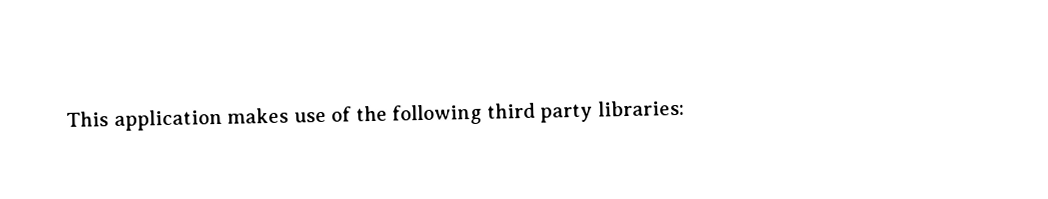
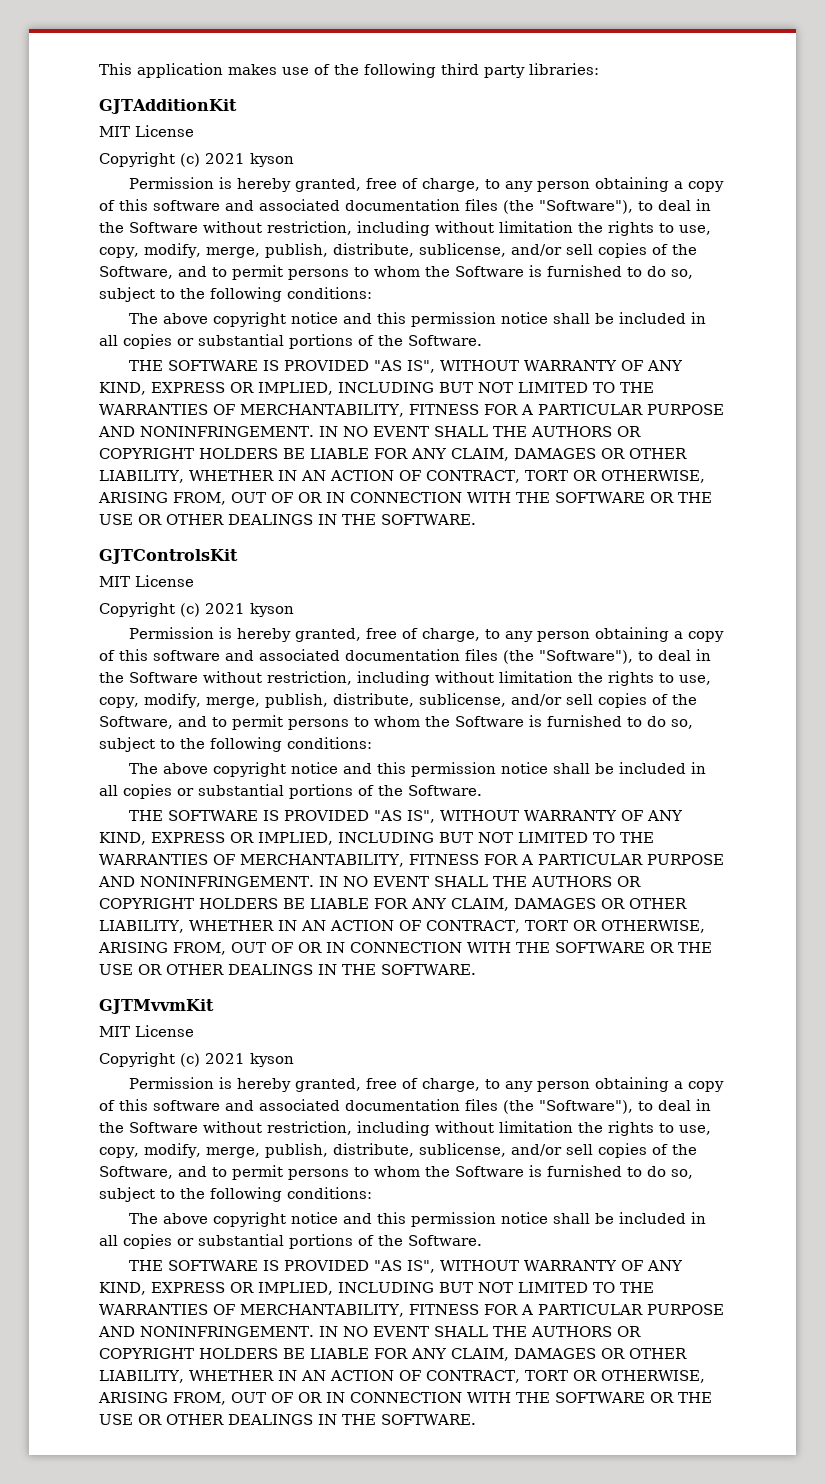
(685, 108) none -> [99,99,237,114] [99,125,194,137] [99,152,294,167] [128,177,724,192] [99,199,711,214] [99,221,711,236] [99,243,697,258] [99,265,693,280] [99,287,372,302] [128,312,706,327] [99,334,482,349] [128,360,683,373] [99,382,654,395] [99,404,724,417] [98,426,641,437] [99,448,687,461] [99,470,705,483] [98,492,712,505] [99,514,476,525] [99,549,238,564] [99,575,194,587] [99,602,294,617] [128,627,724,642] [99,649,711,664] [99,671,711,686] [99,693,697,708] [99,715,693,730] [99,737,372,752] [128,762,706,777] [99,784,482,799] [128,810,683,823] [99,832,654,845] [99,854,724,867] [98,876,641,887] [99,898,687,911] [99,920,705,933] [98,942,712,955] [99,964,476,975] [99,999,214,1014] [99,1025,194,1037] [99,1052,294,1067] [128,1077,724,1092] [99,1099,711,1114] [99,1121,711,1136] [99,1143,697,1158] [99,1165,693,1180] [99,1187,372,1202] [128,1212,706,1227] [99,1234,482,1249] [128,1260,683,1273] [99,1282,654,1295] [99,1304,724,1317] [98,1326,641,1337] [99,1348,687,1361] [99,1370,705,1383] [98,1392,712,1405] [99,1414,476,1425] // GJTAdditionKit // MIT License // Copyright (c) 2021 kyson // Permission is hereby granted, free of charge, to any person obtaining a copy of this software and associated documentation files (the "Software"), to deal in the Software without restriction, including without limitation the rights to use, copy, modify, merge, publish, distribute, sublicense, and/or sell copies of the Software, and to permit persons to whom the Software is furnished to do so, subject to the following conditions: // The above copyright notice and this permission notice shall be included in all copies or substantial portions of the Software. // THE SOFTWARE IS PROVIDED "AS IS", WITHOUT WARRANTY OF ANY KIND, EXPRESS OR IMPLIED, INCLUDING BUT NOT LIMITED TO THE WARRANTIES OF MERCHANTABILITY, FITNESS FOR A PARTICULAR PURPOSE AND NONINFRINGEMENT. IN NO EVENT SHALL THE AUTHORS OR COPYRIGHT HOLDERS BE LIABLE FOR ANY CLAIM, DAMAGES OR OTHER LIABILITY, WHETHER IN AN ACTION OF CONTRACT, TORT OR OTHERWISE, ARISING FROM, OUT OF OR IN CONNECTION WITH THE SOFTWARE OR THE USE OR OTHER DEALINGS IN THE SOFTWARE. // GJTControlsKit // MIT License // Copyright (c) 2021 kyson // Permission is hereby granted, free of charge, to any person obtaining a copy of this software and associated documentation files (the "Software"), to deal in the Software without restriction, including without limitation the rights to use, copy, modify, merge, publish, distribute, sublicense, and/or sell copies of the Software, and to permit persons to whom the Software is furnished to do so, subject to the following conditions: // The above copyright notice and this permission notice shall be included in all copies or substantial portions of the Software. // THE SOFTWARE IS PROVIDED "AS IS", WITHOUT WARRANTY OF ANY KIND, EXPRESS OR IMPLIED, INCLUDING BUT NOT LIMITED TO THE WARRANTIES OF MERCHANTABILITY, FITNESS FOR A PARTICULAR PURPOSE AND NONINFRINGEMENT. IN NO EVENT SHALL THE AUTHORS OR COPYRIGHT HOLDERS BE LIABLE FOR ANY CLAIM, DAMAGES OR OTHER LIABILITY, WHETHER IN AN ACTION OF CONTRACT, TORT OR OTHERWISE, ARISING FROM, OUT OF OR IN CONNECTION WITH THE SOFTWARE OR THE USE OR OTHER DEALINGS IN THE SOFTWARE. // GJTMvvmKit // MIT License // Copyright (c) 2021 kyson // Permission is hereby granted, free of charge, to any person obtaining a copy of this software and associated documentation files (the "Software"), to deal in the Software without restriction, including without limitation the rights to use, copy, modify, merge, publish, distribute, sublicense, and/or sell copies of the Software, and to permit persons to whom the Software is furnished to do so, subject to the following conditions: // The above copyright notice and this permission notice shall be included in all copies or substantial portions of the Software. // THE SOFTWARE IS PROVIDED "AS IS", WITHOUT WARRANTY OF ANY KIND, EXPRESS OR IMPLIED, INCLUDING BUT NOT LIMITED TO THE WARRANTIES OF MERCHANTABILITY, FITNESS FOR A PARTICULAR PURPOSE AND NONINFRINGEMENT. IN NO EVENT SHALL THE AUTHORS OR COPYRIGHT HOLDERS BE LIABLE FOR ANY CLAIM, DAMAGES OR OTHER LIABILITY, WHETHER IN AN ACTION OF CONTRACT, TORT OR OTHERWISE, ARISING FROM, OUT OF OR IN CONNECTION WITH THE SOFTWARE OR THE USE OR OTHER DEALINGS IN THE SOFTWARE.

